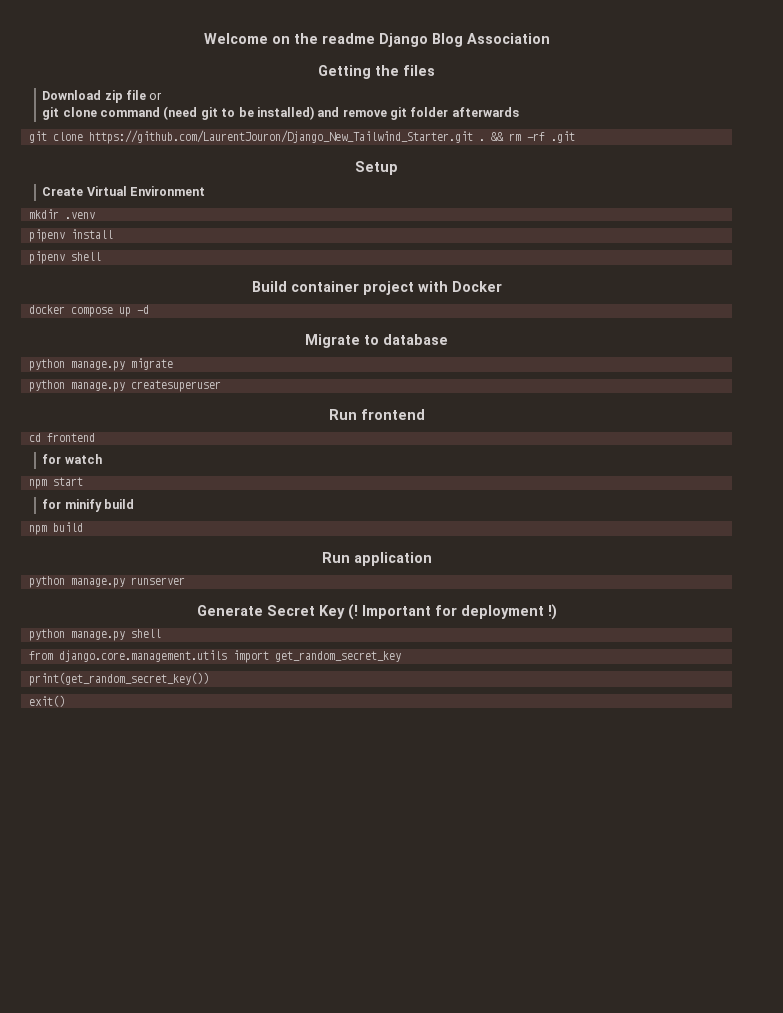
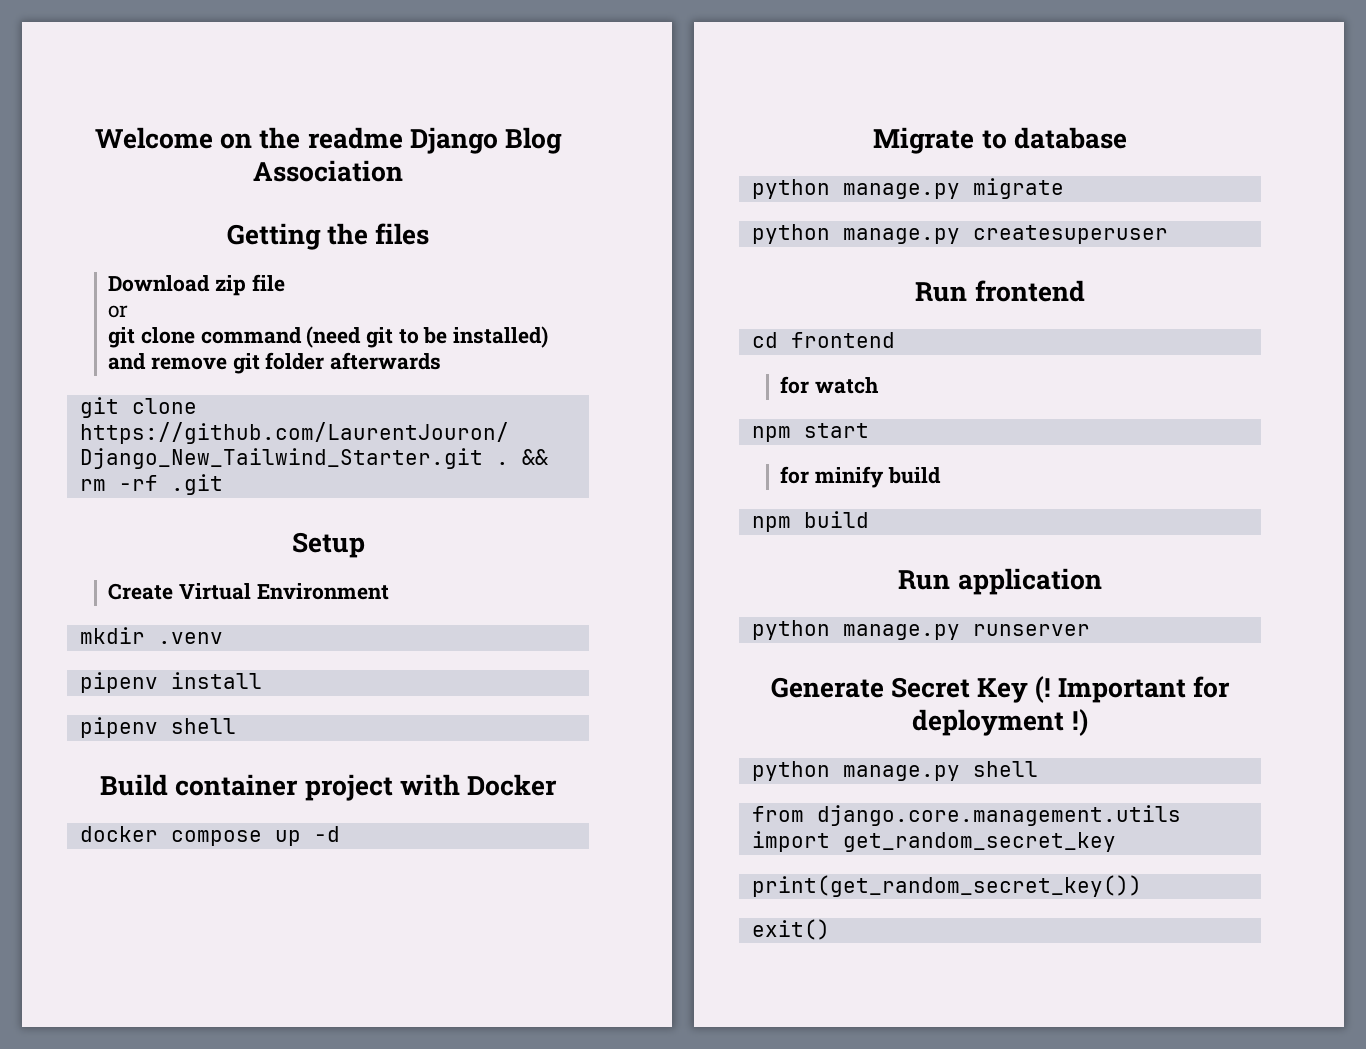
(147, 95) none -> (285, 283) //

